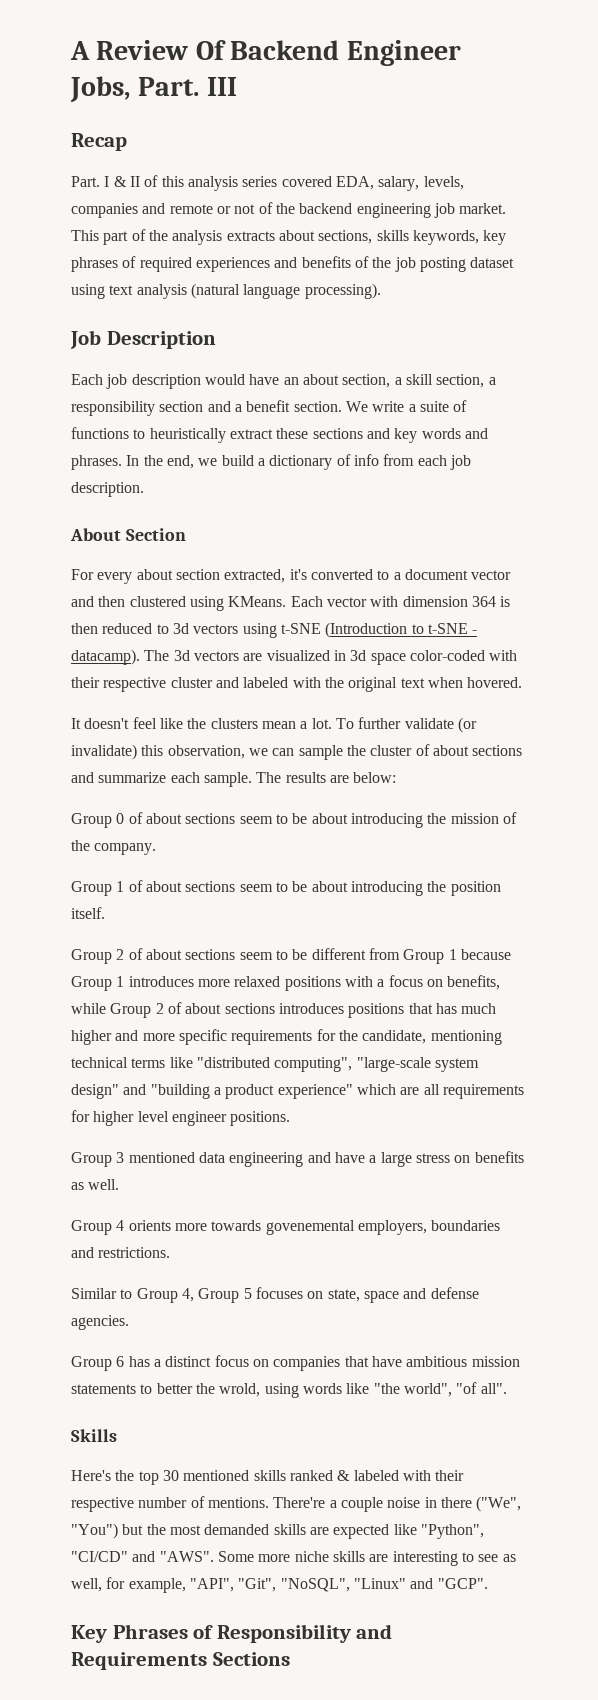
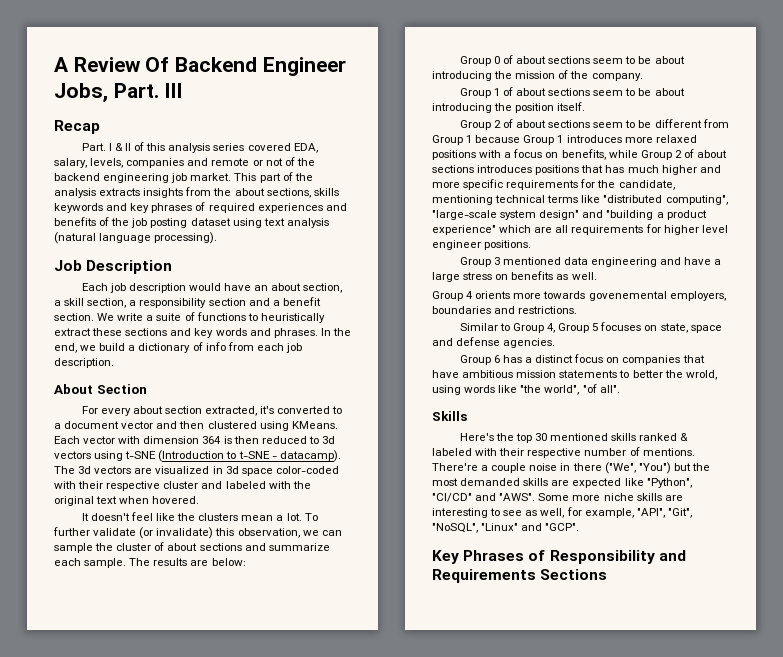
(275, 236) none -> [143,187,232,198] insights from the
[412,230,479,245] keywords, -> [54,203,128,213] keywords and

